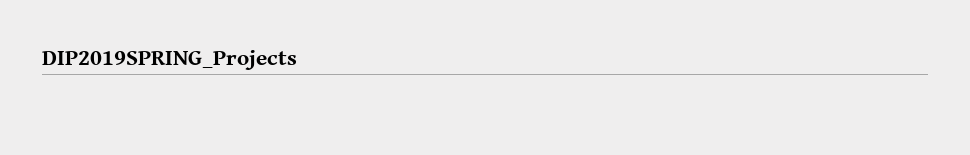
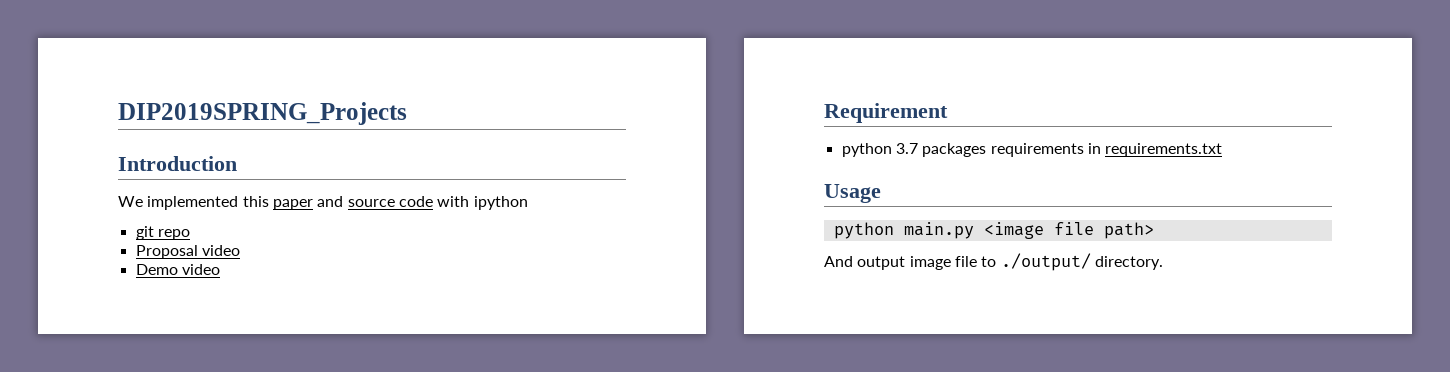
(297, 60) none -> [118,156,237,171] [118,196,528,210] [135,226,190,240] [135,245,240,259] [135,264,220,275] [824,103,948,123] [841,143,1223,157] [824,184,881,203] [833,222,1154,239] [824,253,1163,271] // Introduction // We implemented this paper and source code with ipython // git repo // Proposal video // Demo video // Requirement // python 3.7 packages requirements in requirements.txt // Usage // python main.py <image file path> // And output image file to ./output/ directory.

